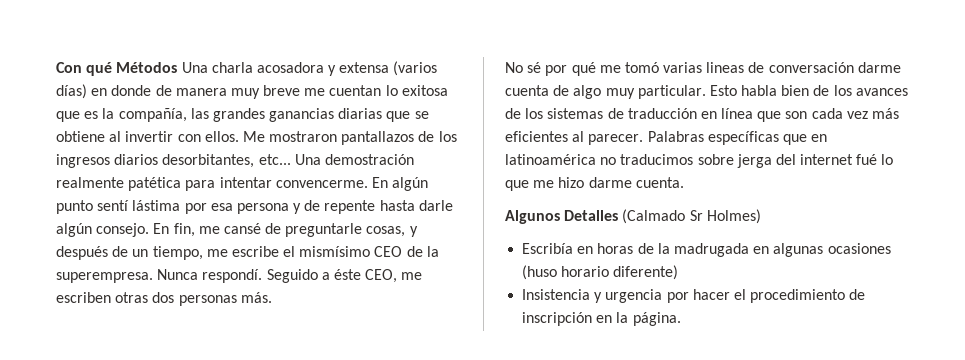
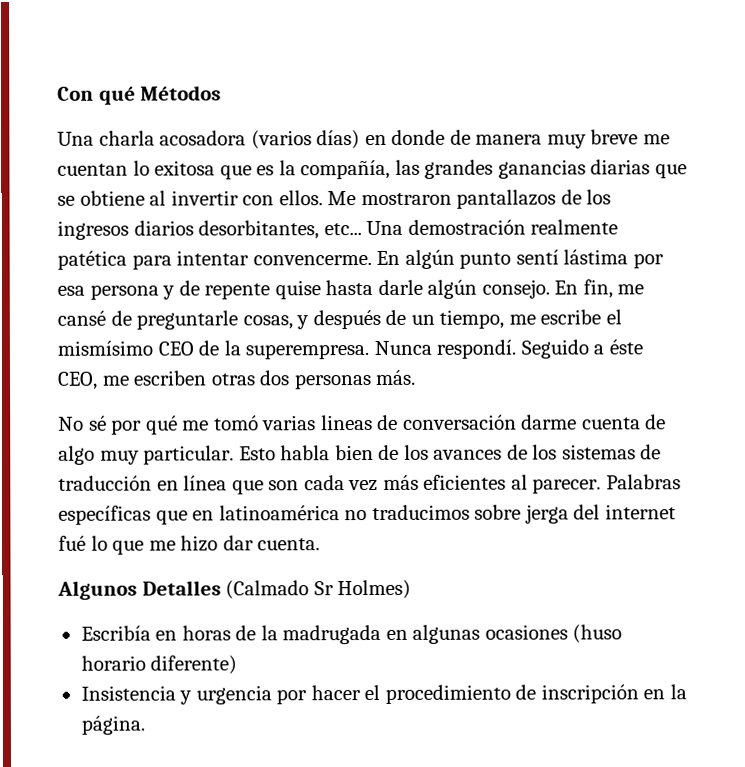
(178, 67) none -> (222, 93) //
[328,62,390,76] y extensa -> (247, 138) none
(376, 207) none -> [274,280,321,300] quise
[588,177,632,188] darme -> [222,535,254,551] dar

